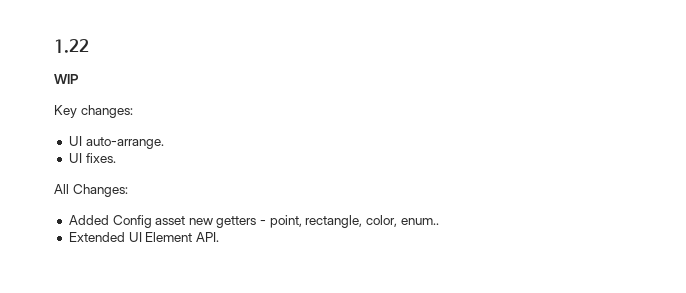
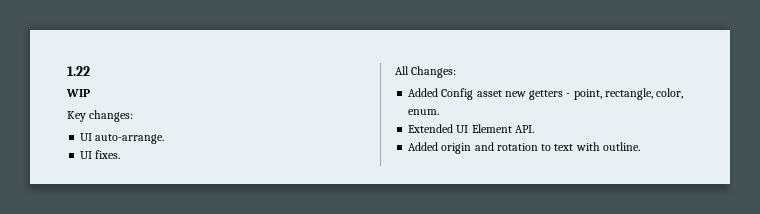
[400,218,439,225] enum.. -> [408,109,440,115] enum.
(219, 237) none -> [408,142,640,154] // Added origin and rotation to text with outline.

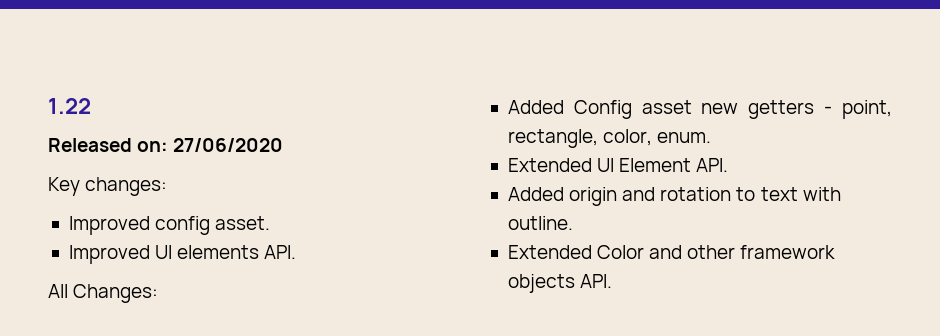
[66,89,90,97] WIP -> [48,138,284,152] Released on: 27/06/2020
[80,133,165,144] [80,150,121,159] UI auto-arrange. // UI fixes. -> [68,216,271,235] [68,245,297,264] Improved config asset. // Improved UI elements API.
(640, 146) none -> [507,245,836,259] [507,274,613,293] // Extended Color and other framework objects API.

